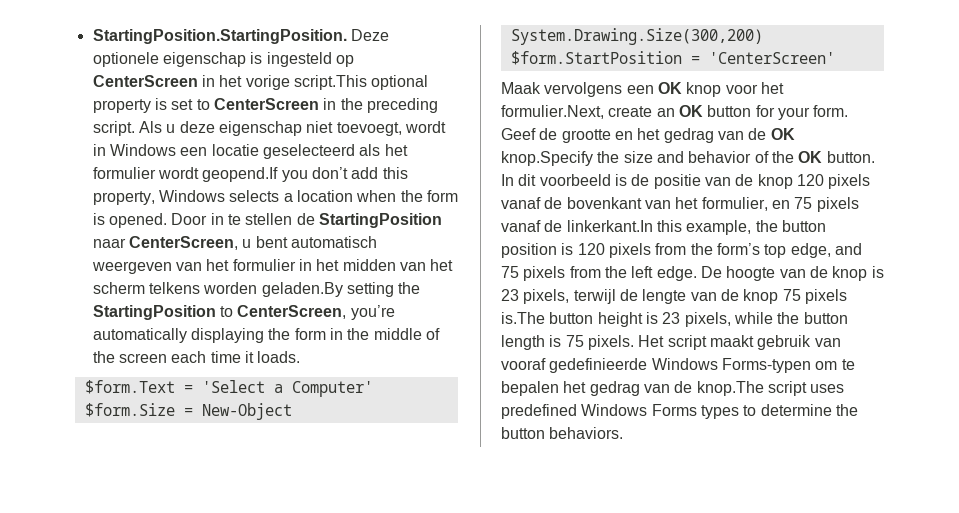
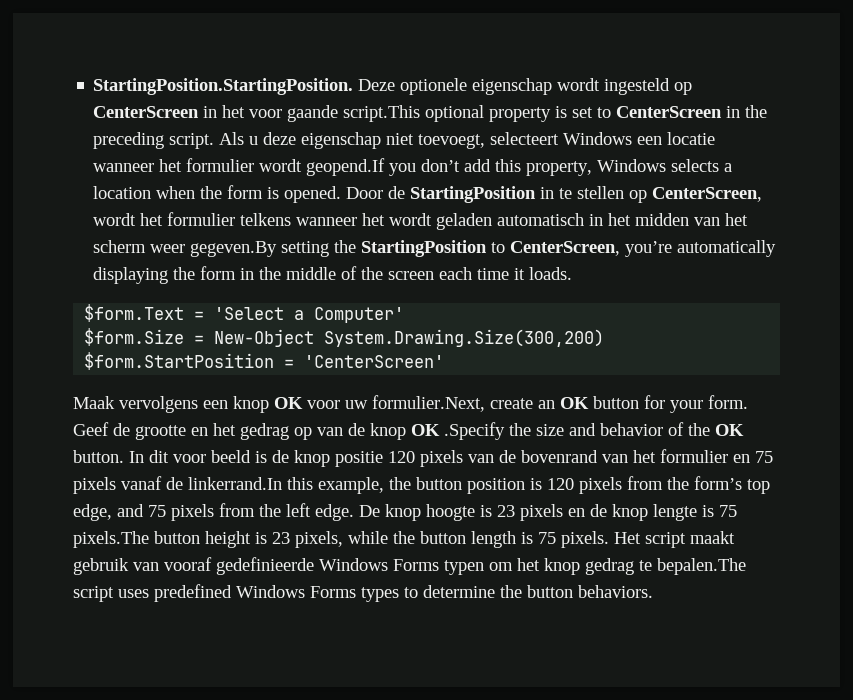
[250,52,263,64] is -> [557,78,601,91] wordt
[245,75,290,90] vorige -> [249,105,339,122] voor gaande
[404,121,446,133] [92,144,106,156] wordt in -> [490,132,560,145] selecteert
[262,144,381,159] geselecteerd als -> [93,163,155,172] wanneer
(208, 219) none -> [388,186,537,203] de StartingPosition
[296,213,442,228] [92,236,377,250] [91,259,296,274] de StartingPosition naar CenterScreen, u bent automatisch weergeven van het formulier -> [629,187,763,203] [93,212,585,230] op CenterScreen, wordt het formulier telkens wanneer het wordt geladen automatisch
[148,282,343,297] telkens worden geladen.By -> [150,241,278,257] weer gegeven.By
[657,82,784,97] OK knop voor het -> [233,396,368,413] knop OK voor uw
[717,128,795,140] [501,151,593,166] van de OK knop.Specify -> [294,422,505,440] op van de knop OK .Specify
[539,174,871,189] [501,197,768,211] voorbeeld is de positie van de knop 120 pixels vanaf de bovenkant van het formulier, -> [173,449,728,467] voor beeld is de knop positie 120 pixels van de bovenrand van het formulier
[566,220,653,232] linkerkant.In -> [188,477,282,490] linkerrand.In
[726,266,884,281] [501,289,847,304] [501,312,545,324] hoogte van de knop is 23 pixels, terwijl de lengte van de knop 75 pixels is.The -> [385,504,737,521] [73,531,149,548] knop hoogte is 23 pixels en de knop lengte is 75 pixels.The
[721,358,855,373] [501,381,764,396] Forms-typen om te bepalen het gedrag van de knop.The -> [393,558,746,575] Forms typen om het knop gedrag te bepalen.The

